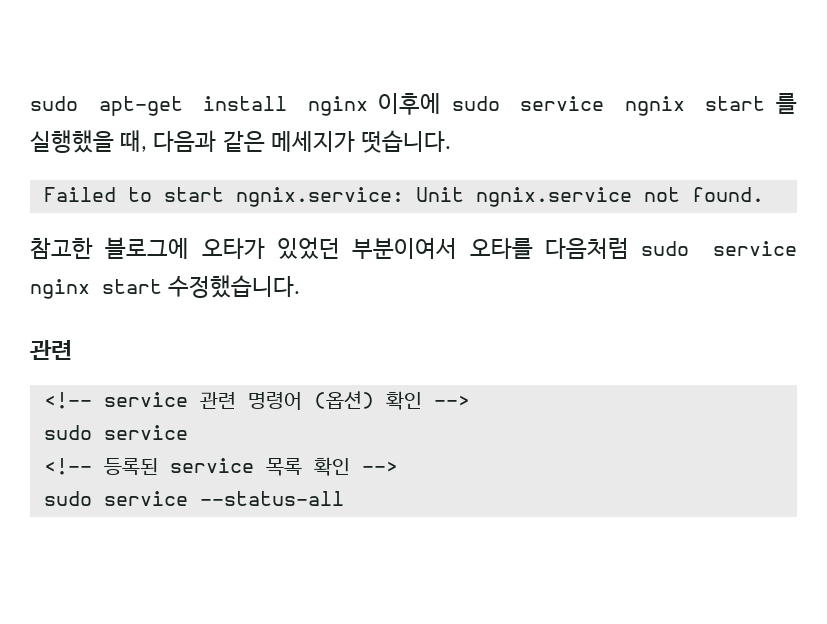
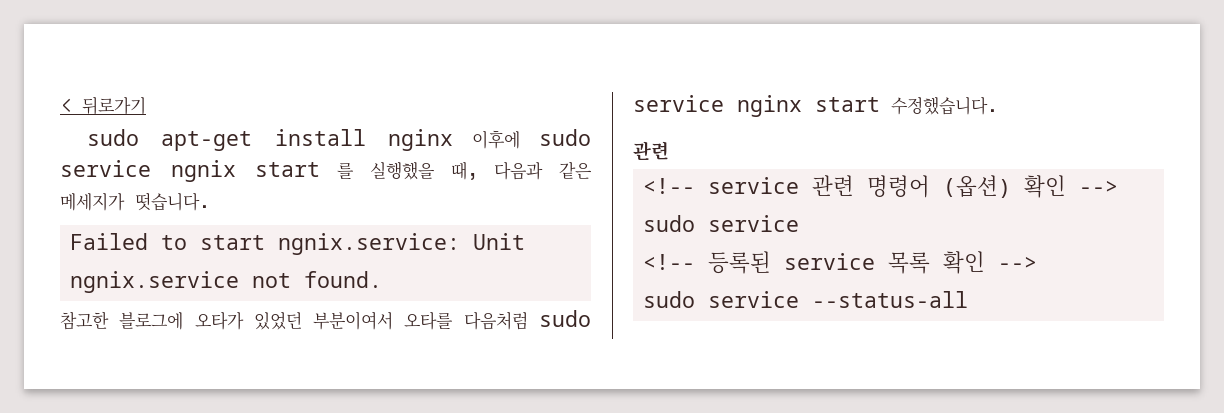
(30, 103) none -> [60,96,146,115] < 뒤로가기 //

